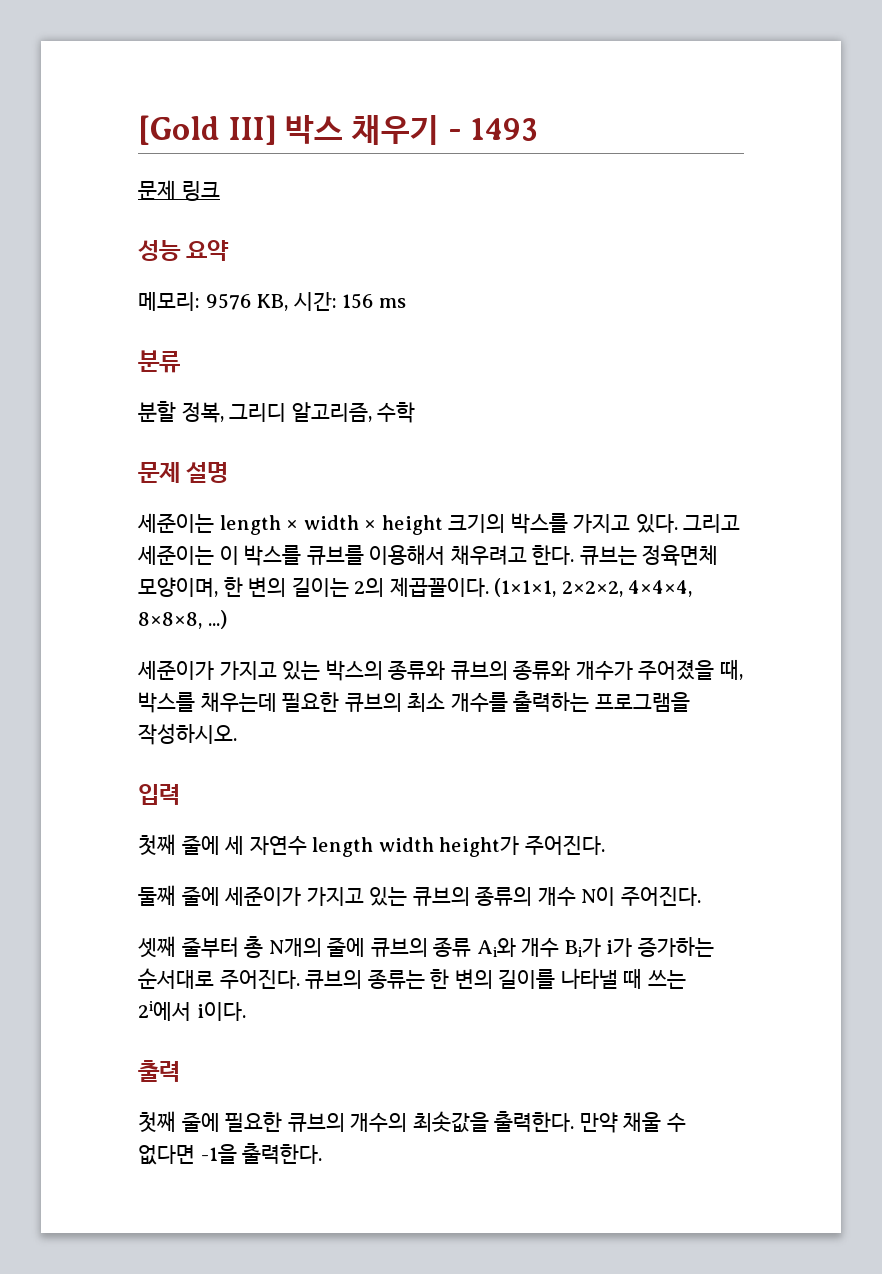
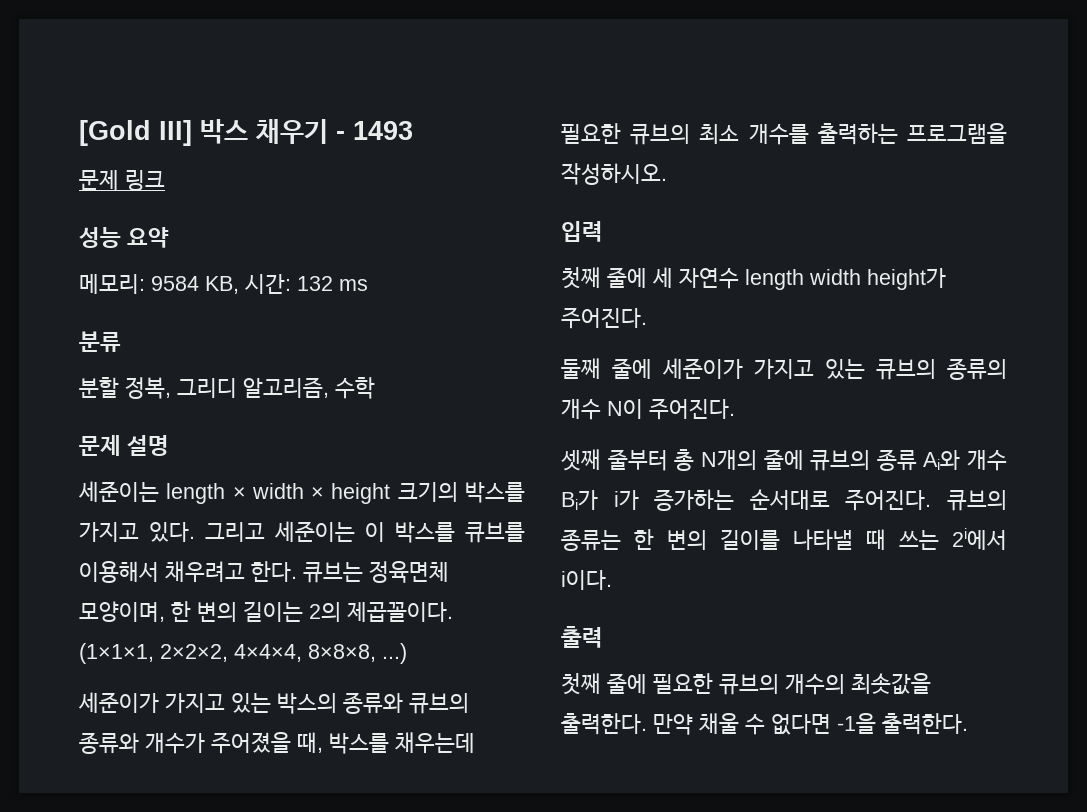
[205,293,251,310] 9576 -> [151,276,199,291] 9584
[342,293,374,309] 156 -> [297,276,333,291] 132

